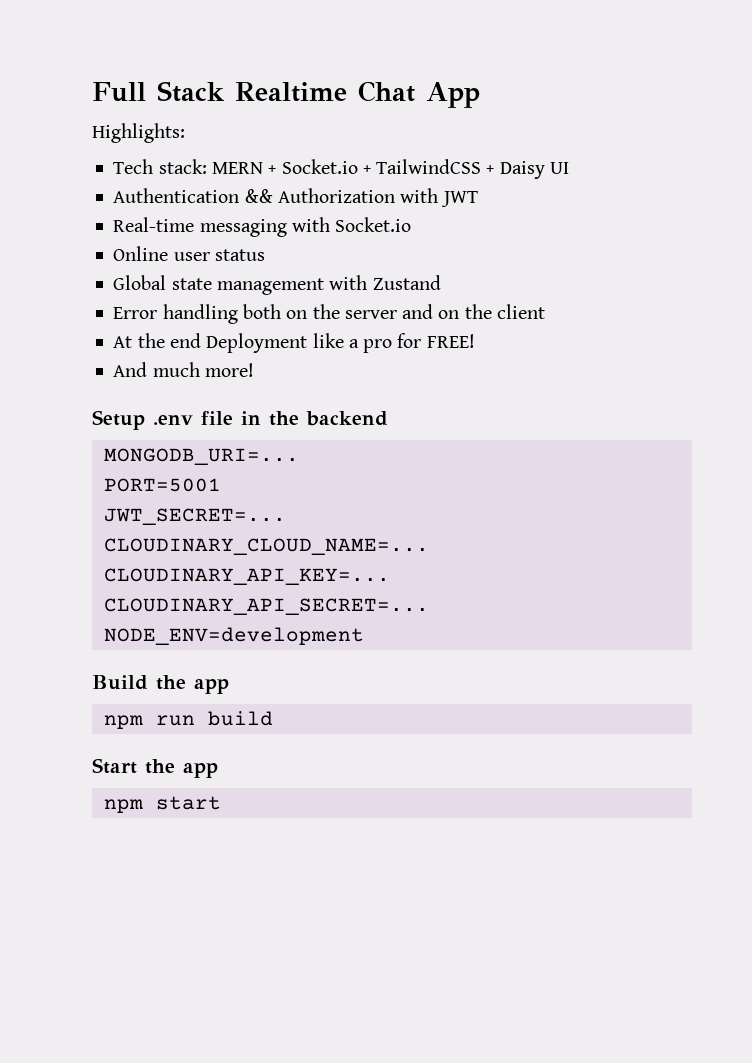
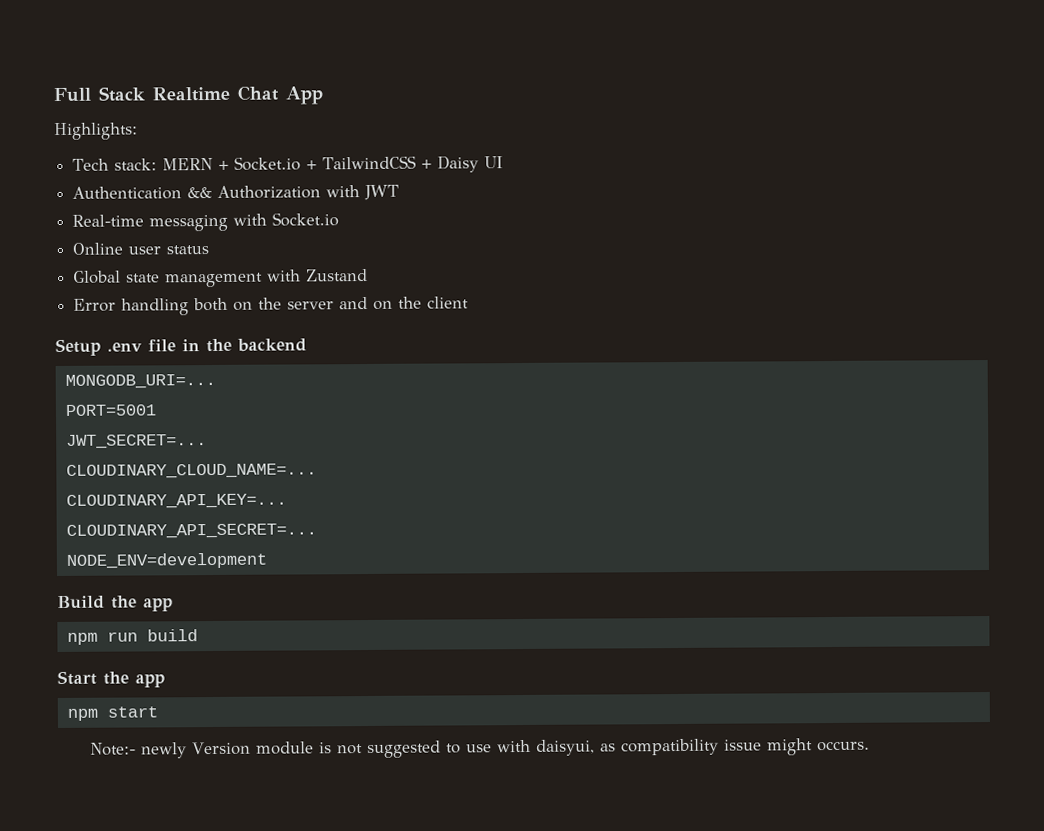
[113,333,475,353] [113,362,254,377] // At the end Deployment like a pro for FREE! // And much more! -> (470, 302) none
(221, 803) none -> [89,738,870,759] // Note:- newly Version module is not suggested to use with daisyui, as compatibility issue might occurs.

